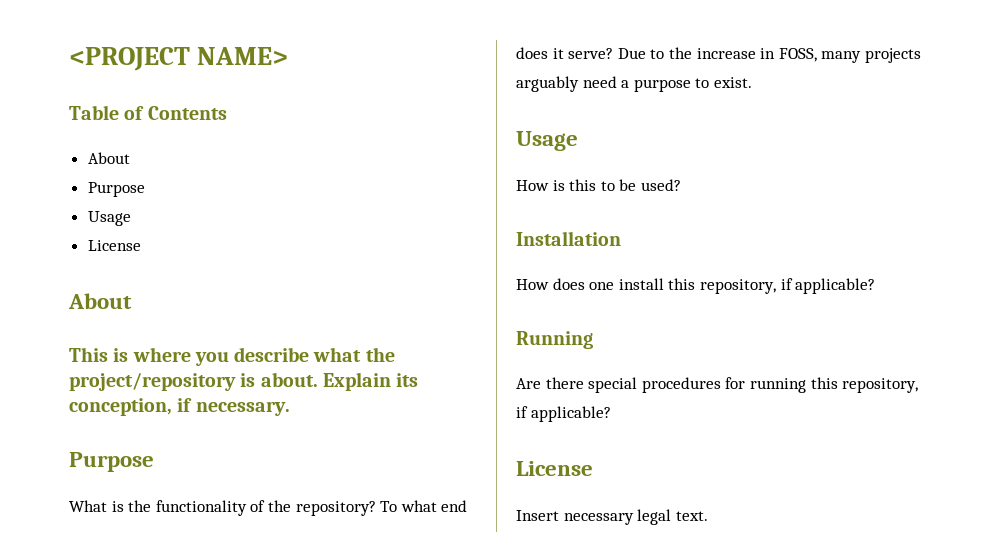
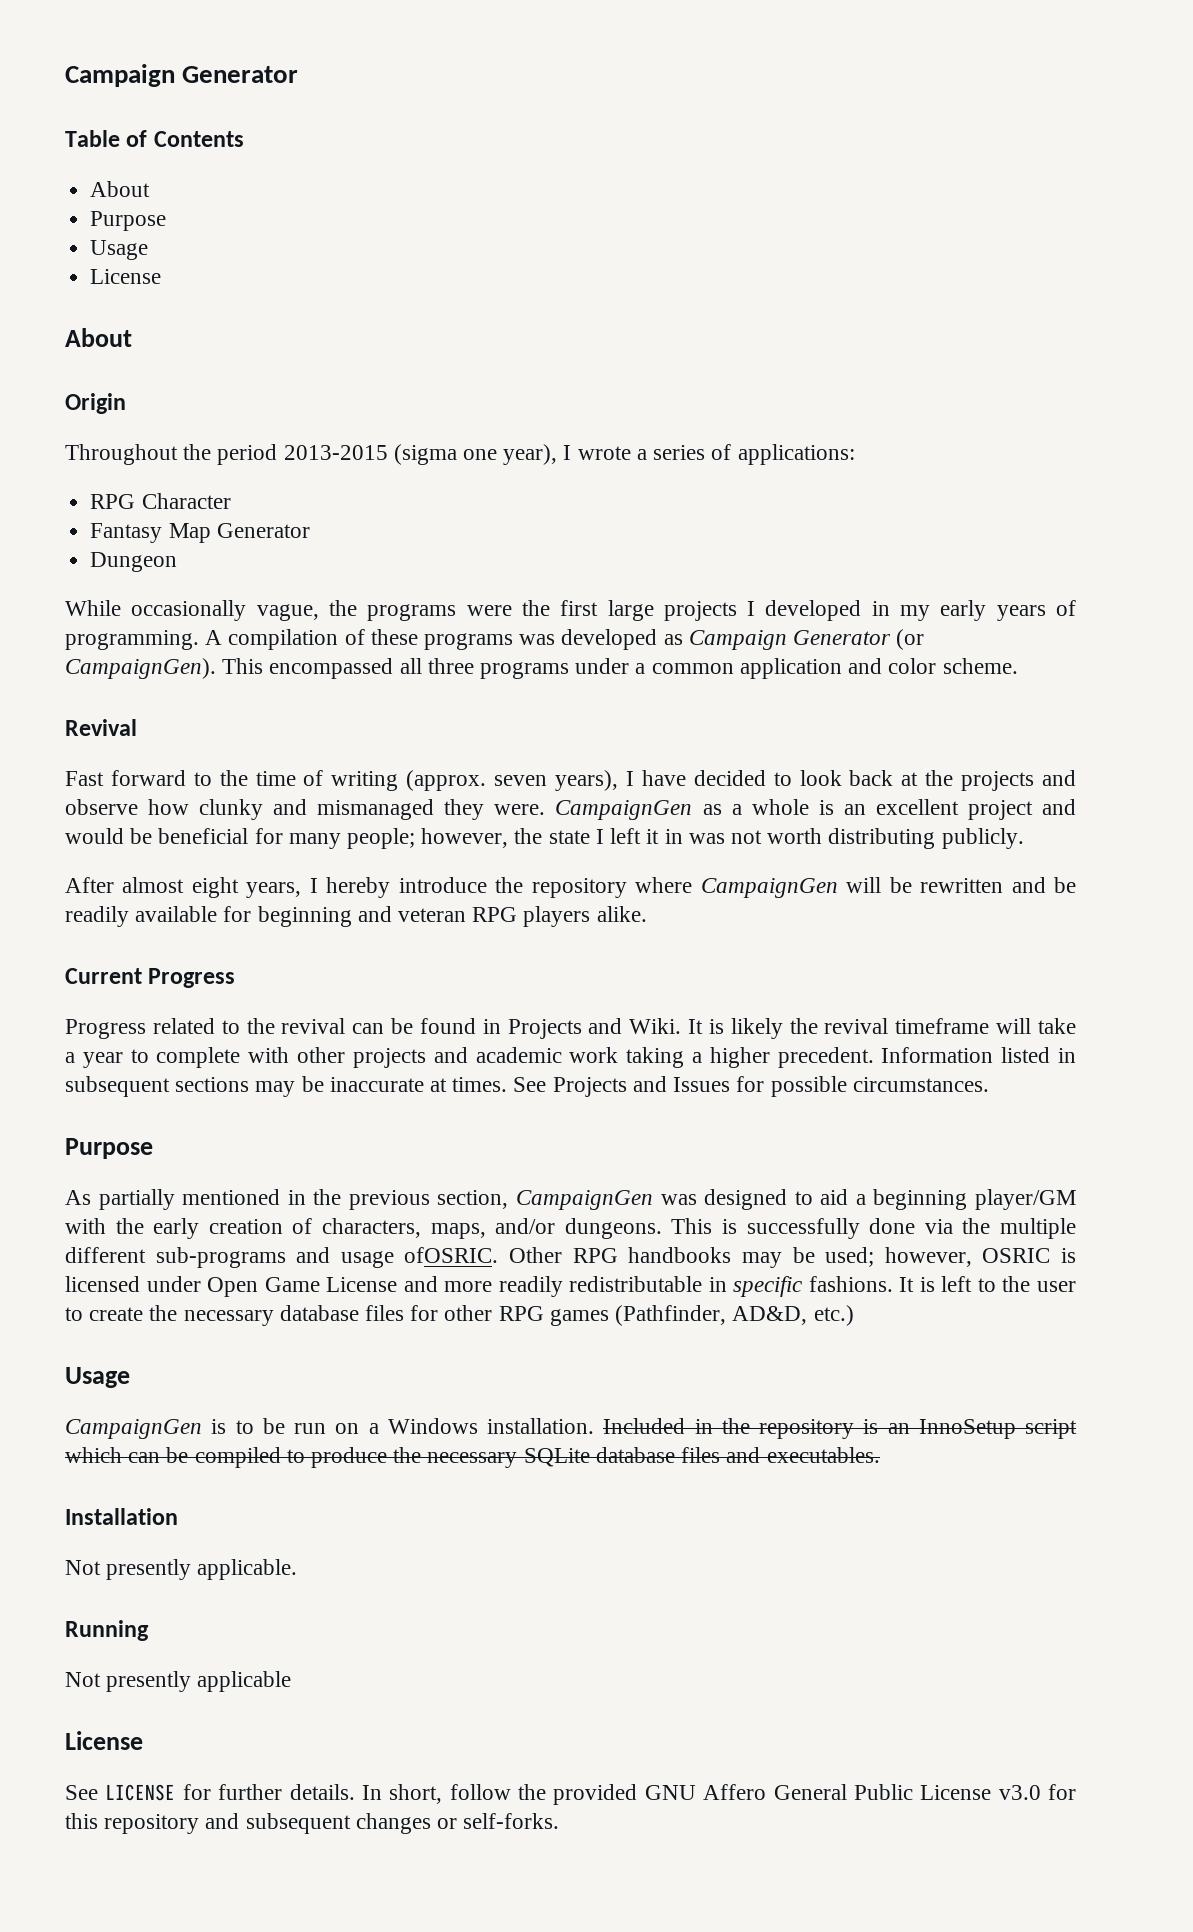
[69,47,289,71] <PROJECT NAME> -> [65,64,299,87] Campaign Generator
[69,347,395,366] [69,372,419,391] [69,398,290,416] [69,452,154,472] [69,500,468,516] [516,47,921,63] [516,76,752,92] [516,131,578,151] [516,179,681,191] [516,231,621,246] [516,278,876,294] [516,331,593,349] [516,377,919,393] [516,406,611,422] [516,461,593,476] [516,509,708,525] This is where you describe what the project/repository is about. Explain its conception, if necessary. // Purpose // What is the functionality of the repository? To what end does it serve? Due to the increase in FOSS, many projects arguably need a purpose to exist. // Usage // How is this to be used? // Installation // How does one install this repository, if applicable? // Running // Are there special procedures for running this repository, if applicable? // License // Insert necessary legal text. -> [65,393,126,414] [65,444,855,465] [90,493,231,509] [90,523,310,543] [90,552,178,572] [65,600,1076,621] [65,629,925,650] [65,658,1018,679] [65,719,137,736] [65,770,1077,791] [65,799,1076,820] [65,828,1024,849] [65,877,1076,898] [65,906,647,927] [65,968,236,988] [65,1018,1077,1039] [65,1047,1076,1068] [65,1076,989,1097] [65,1138,153,1159] [65,1189,1076,1210] [65,1218,1077,1239] [65,1247,1077,1268] [65,1276,1076,1297] [65,1305,854,1326] [65,1367,130,1388] [65,1418,1077,1439] [65,1447,880,1468] [65,1508,178,1525] [65,1559,298,1580] [65,1620,149,1641] [65,1671,292,1692] [65,1731,143,1750] [65,1784,1076,1805] [65,1813,560,1834] Origin // Throughout the period 2013-2015 (sigma one year), I wrote a series of applications: // RPG Character // Fantasy Map Generator // Dungeon // While occasionally vague, the programs were the first large projects I developed in my early years of programming. A compilation of these programs was developed as Campaign Generator (or CampaignGen). This encompassed all three programs under a common application and color scheme. // Revival // Fast forward to the time of writing (approx. seven years), I have decided to look back at the projects and observe how clunky and mismanaged they were. CampaignGen as a whole is an excellent project and would be beneficial for many people; however, the state I left it in was not worth distributing publicly. // After almost eight years, I hereby introduce the repository where CampaignGen will be rewritten and be readily available for beginning and veteran RPG players alike. // Current Progress // Progress related to the revival can be found in Projects and Wiki. It is likely the revival timeframe will take a year to complete with other projects and academic work taking a higher precedent. Information listed in subsequent sections may be inaccurate at times. See Projects and Issues for possible circumstances. // Purpose // As partially mentioned in the previous section, CampaignGen was designed to aid a beginning player/GM with the early creation of characters, maps, and/or dungeons. This is successfully done via the multiple different sub-programs and usage ofOSRIC. Other RPG handbooks may be used; however, OSRIC is licensed under Open Game License and more readily redistributable in specific fashions. It is left to the user to create the necessary database files for other RPG games (Pathfinder, AD&D, etc.) // Usage // CampaignGen is to be run on a Windows installation. Included in the repository is an InnoSetup script which can be compiled to produce the necessary SQLite database files and executables. // Installation // Not presently applicable. // Running // Not presently applicable // License // See LICENSE for further details. In short, follow the provided GNU Affero General Public License v3.0 for this repository and subsequent changes or self-forks.

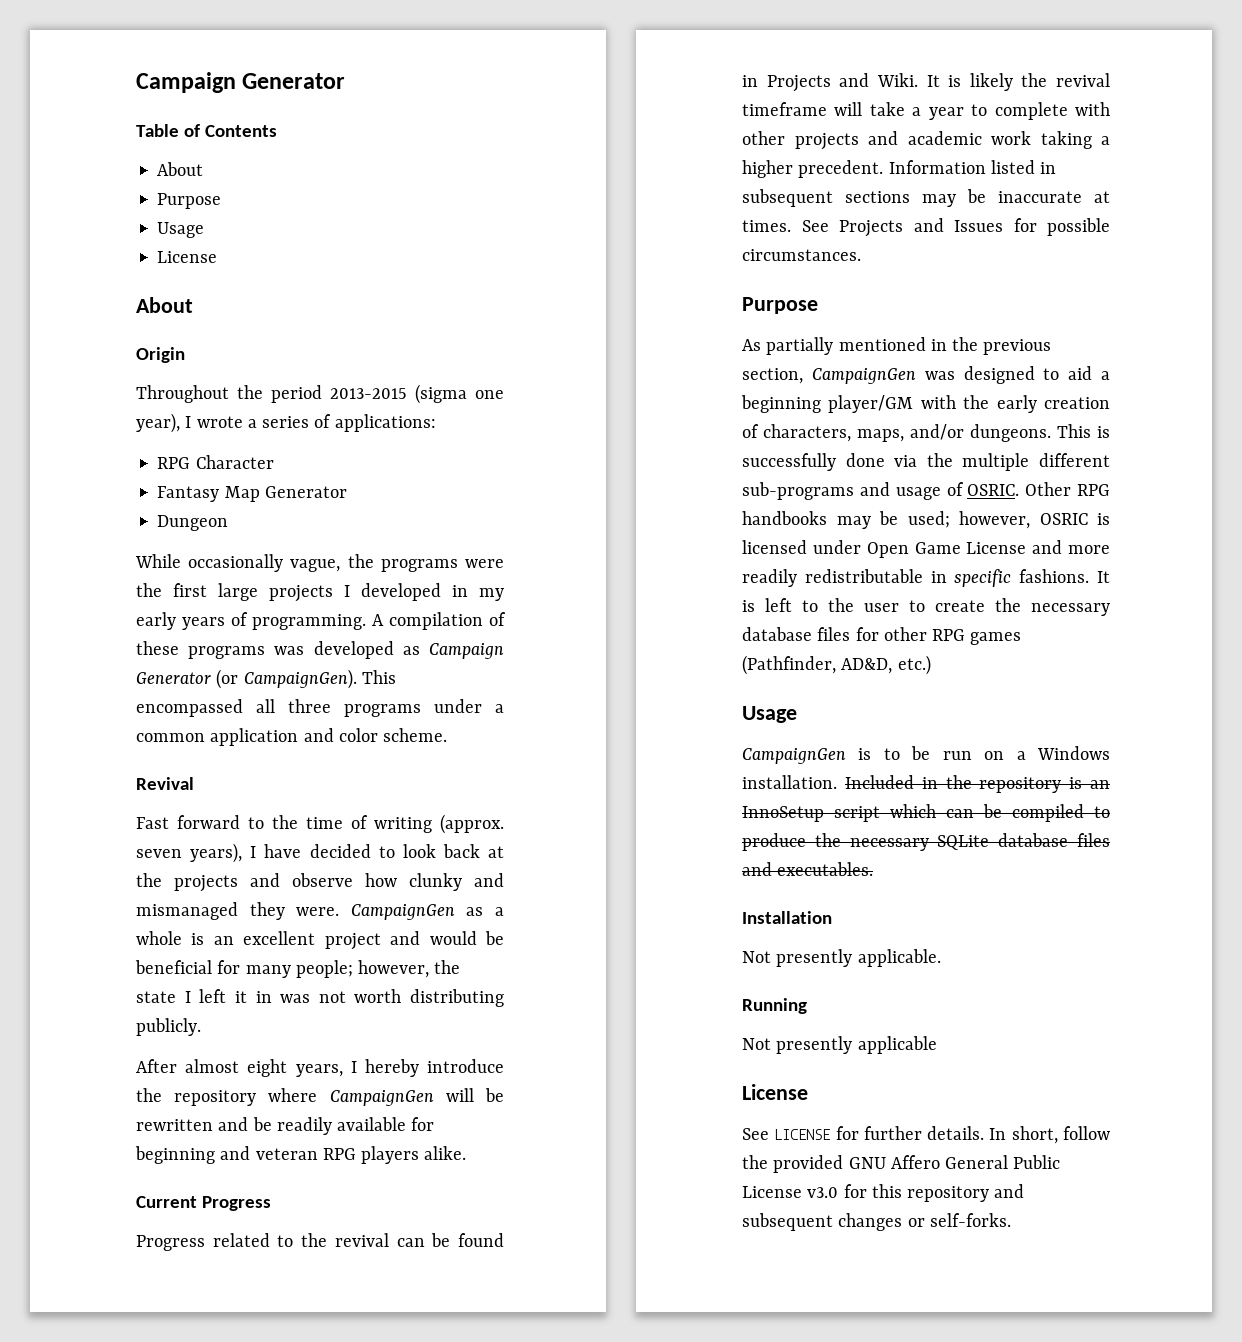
[404,1247,499,1263] ofOSRIC. -> [946,482,1020,496] of OSRIC.

